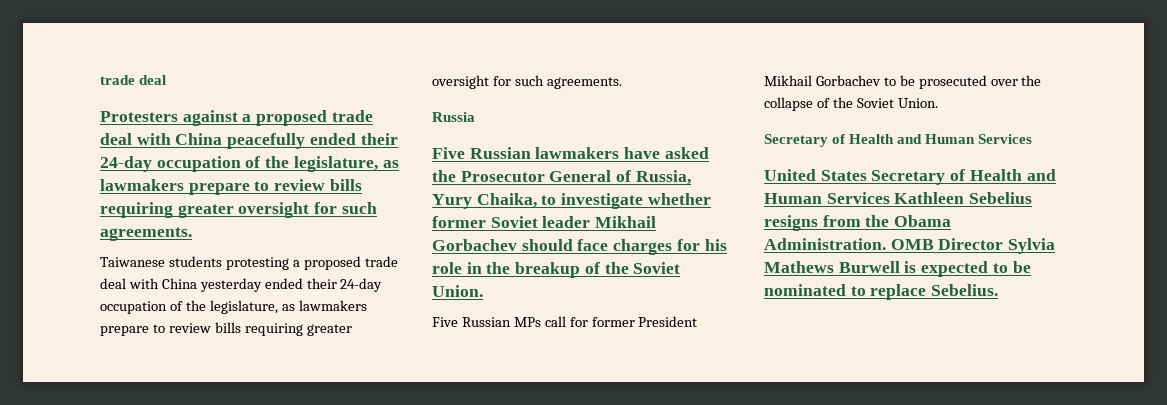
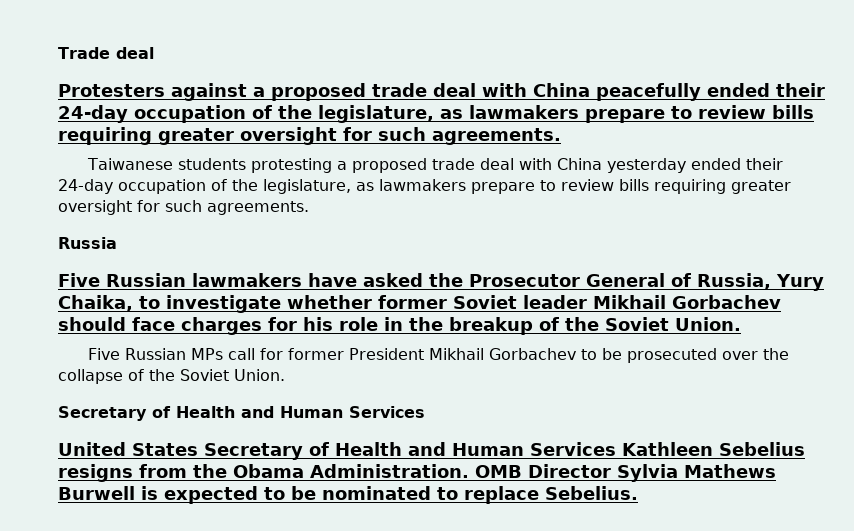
[100,75,135,85] trade -> [58,47,110,59] Trade

